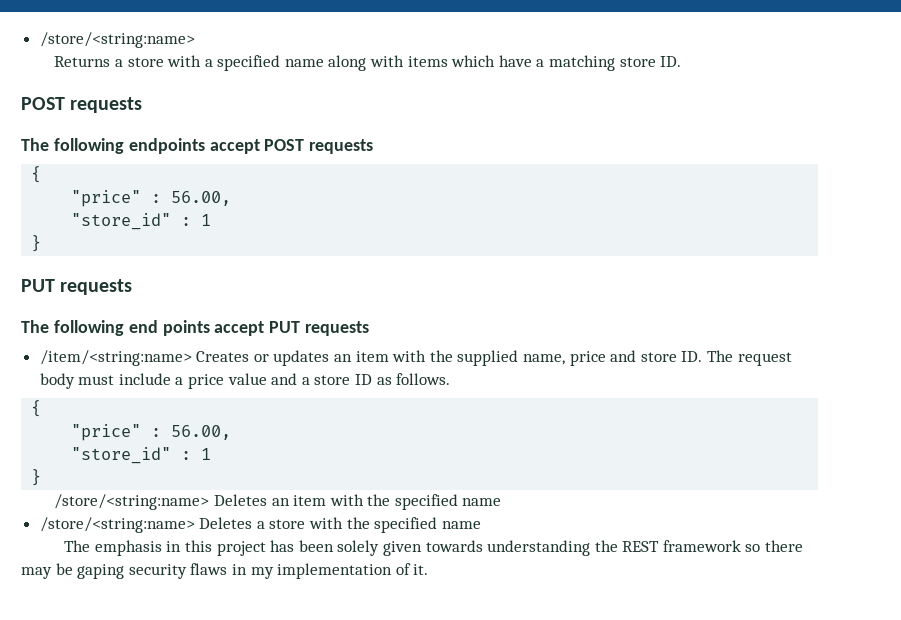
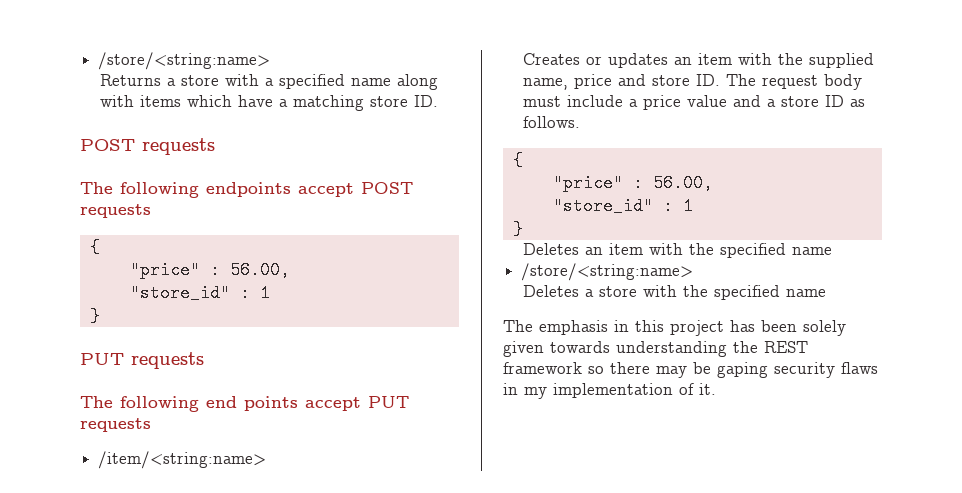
(192, 358) none -> (267, 460) //
[54,494,210,510] /store/<string:name> -> (523, 229) none
(195, 525) none -> (694, 272) //

